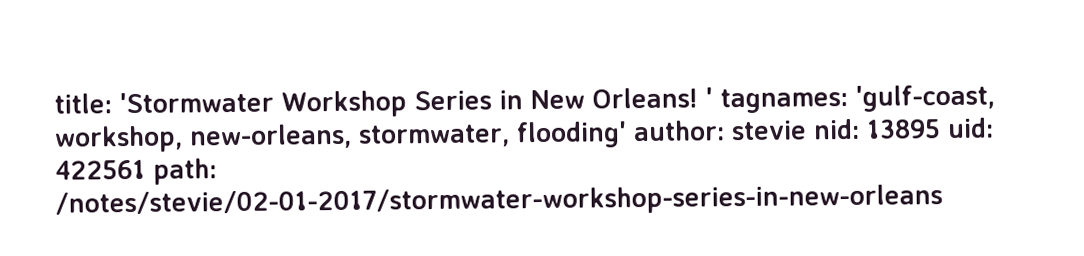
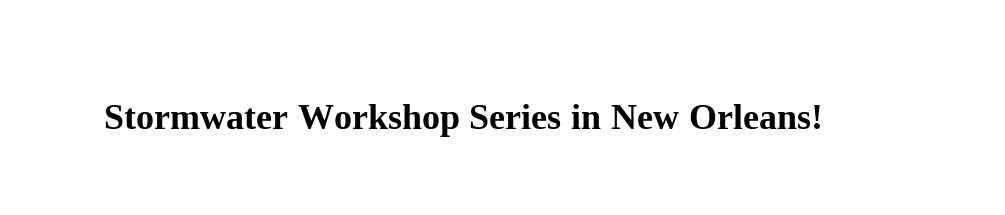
[54,91,274,114] title: 'Stormwater -> [104,105,288,129] Stormwater
[704,84,995,114] [54,117,994,153] [55,158,217,185] [55,184,943,219] ' tagnames: 'gulf-coast, workshop, new-orleans, stormwater, flooding' author: stevie nid: 13895 uid: 422561 path: /notes/stevie/02-01-2017/stormwater-workshop-series-in-new-orleans -> (823, 116) none

